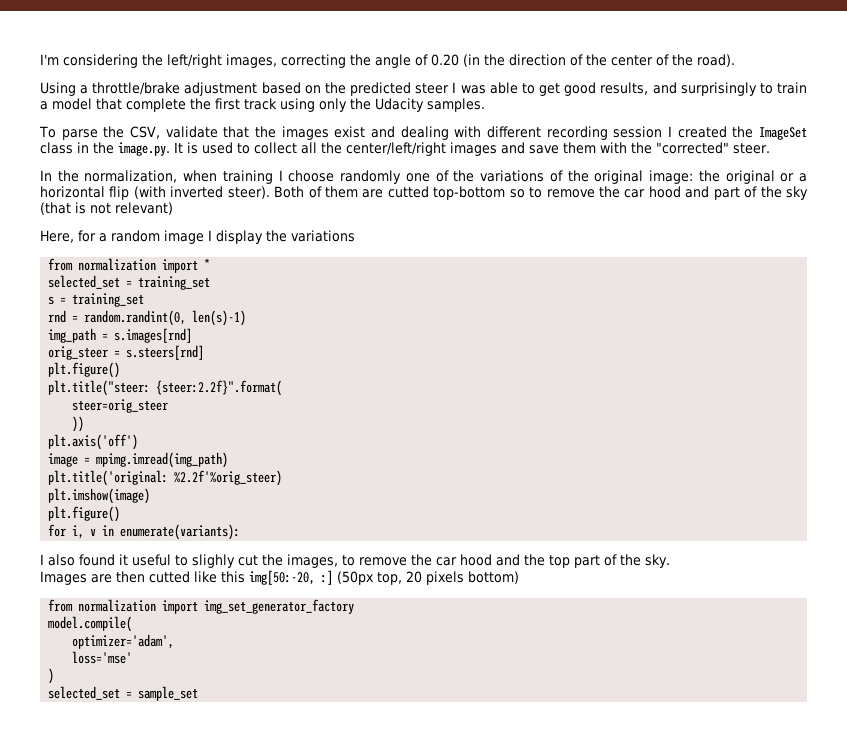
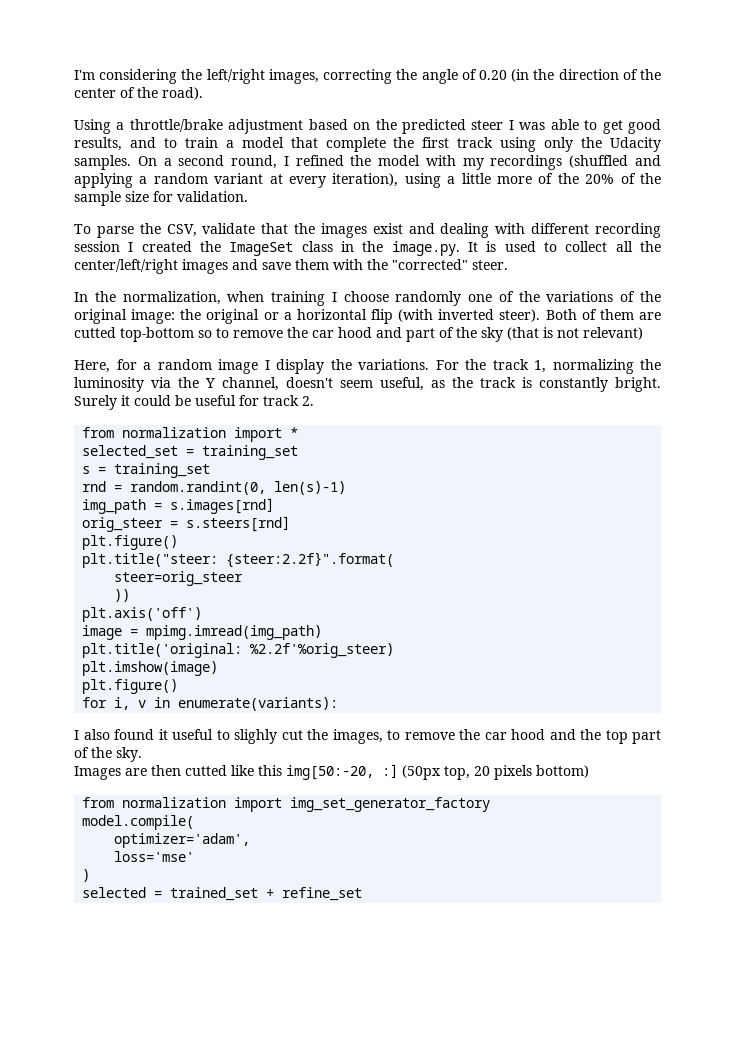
[680,82,757,96] surprisingly -> (156, 142) none
(485, 105) none -> [137,155,661,170] [74,173,661,188] [74,191,248,206] On a second round, I refined the model with my recordings (shuffled and applying a random variant at every iteration), using a little more of the 20% of the sample size for validation.
[291,230,355,242] variations -> [358,359,661,374] [74,377,661,392] [74,395,314,410] variations. For the track 1, normalizing the luminosity via the Y channel, doesn't seem useful, as the track is constantly bright. Surely it could be useful for track 2.
[48,686,199,701] selected_set = sample_set -> [82,887,363,901] selected = trained_set + refine_set

